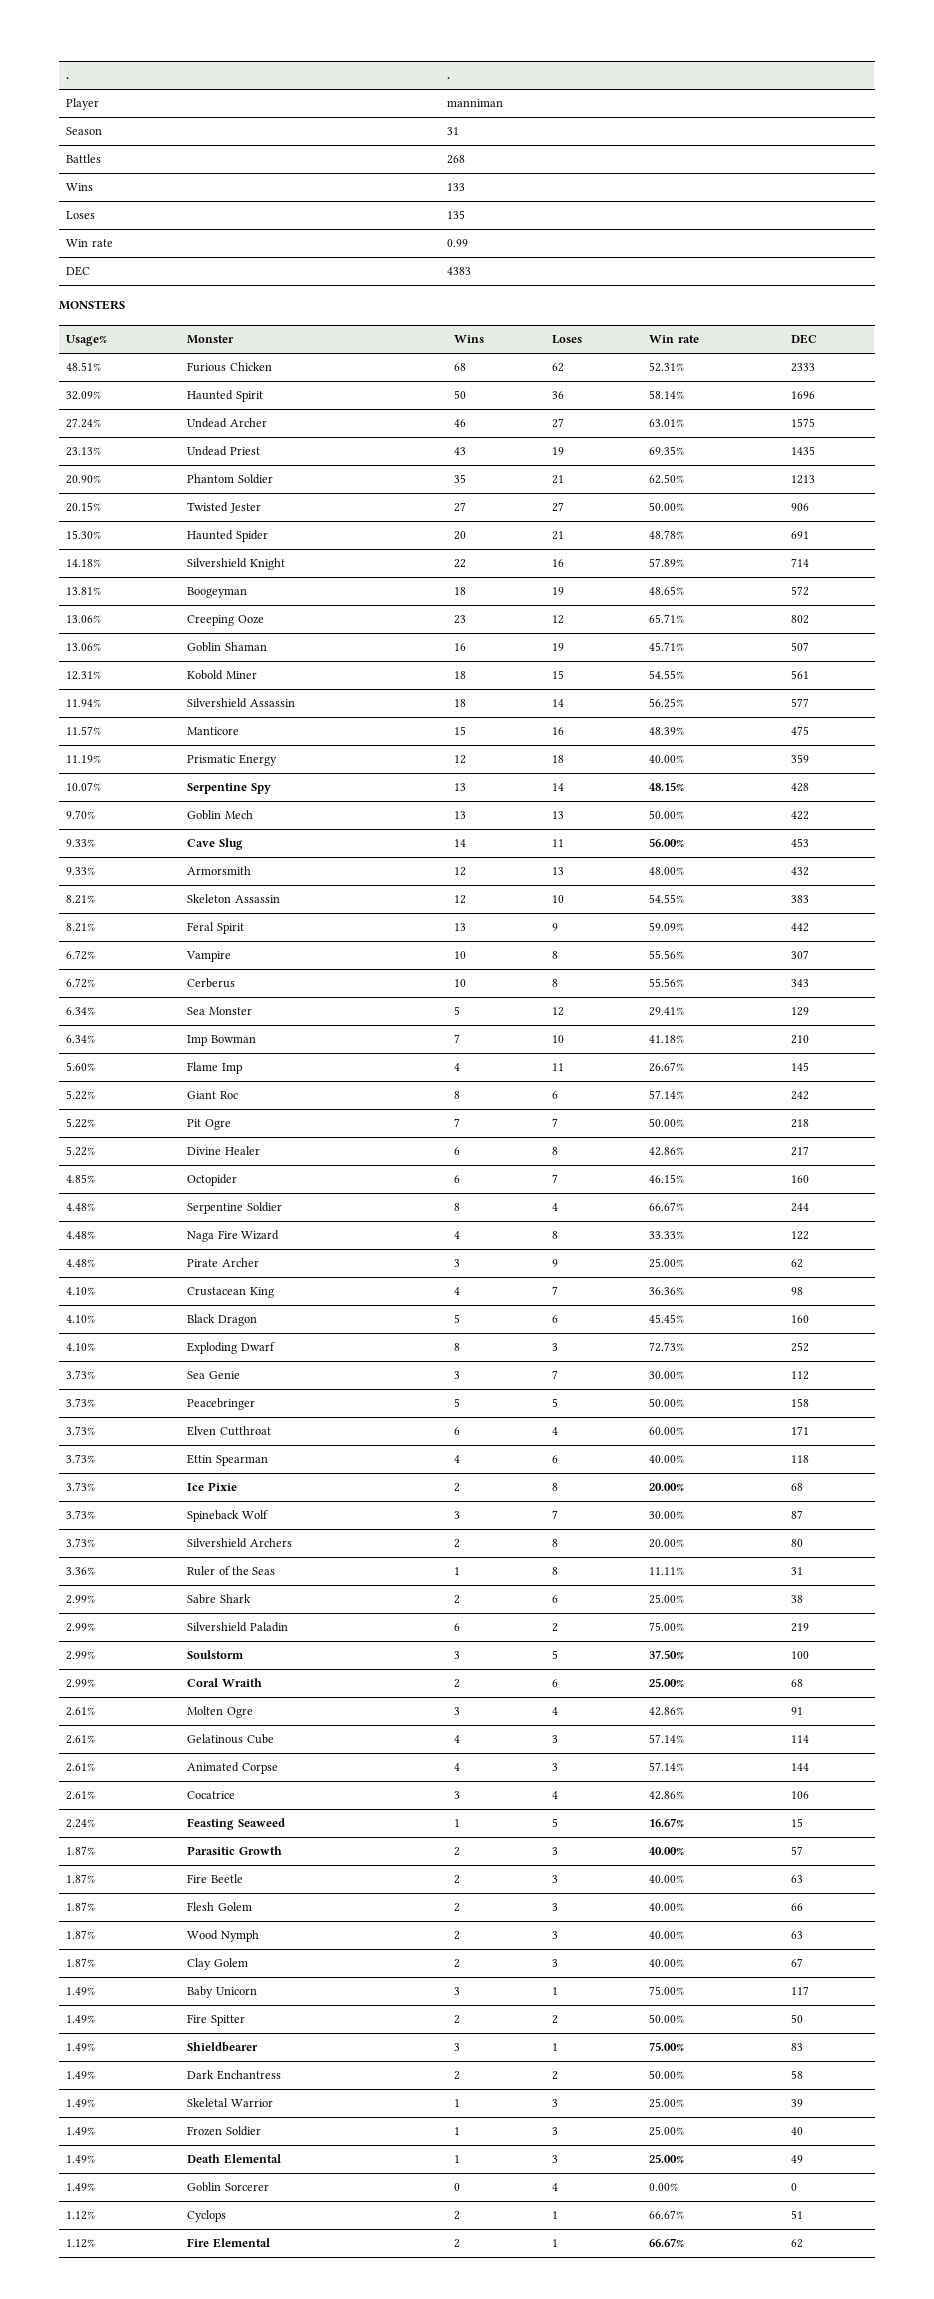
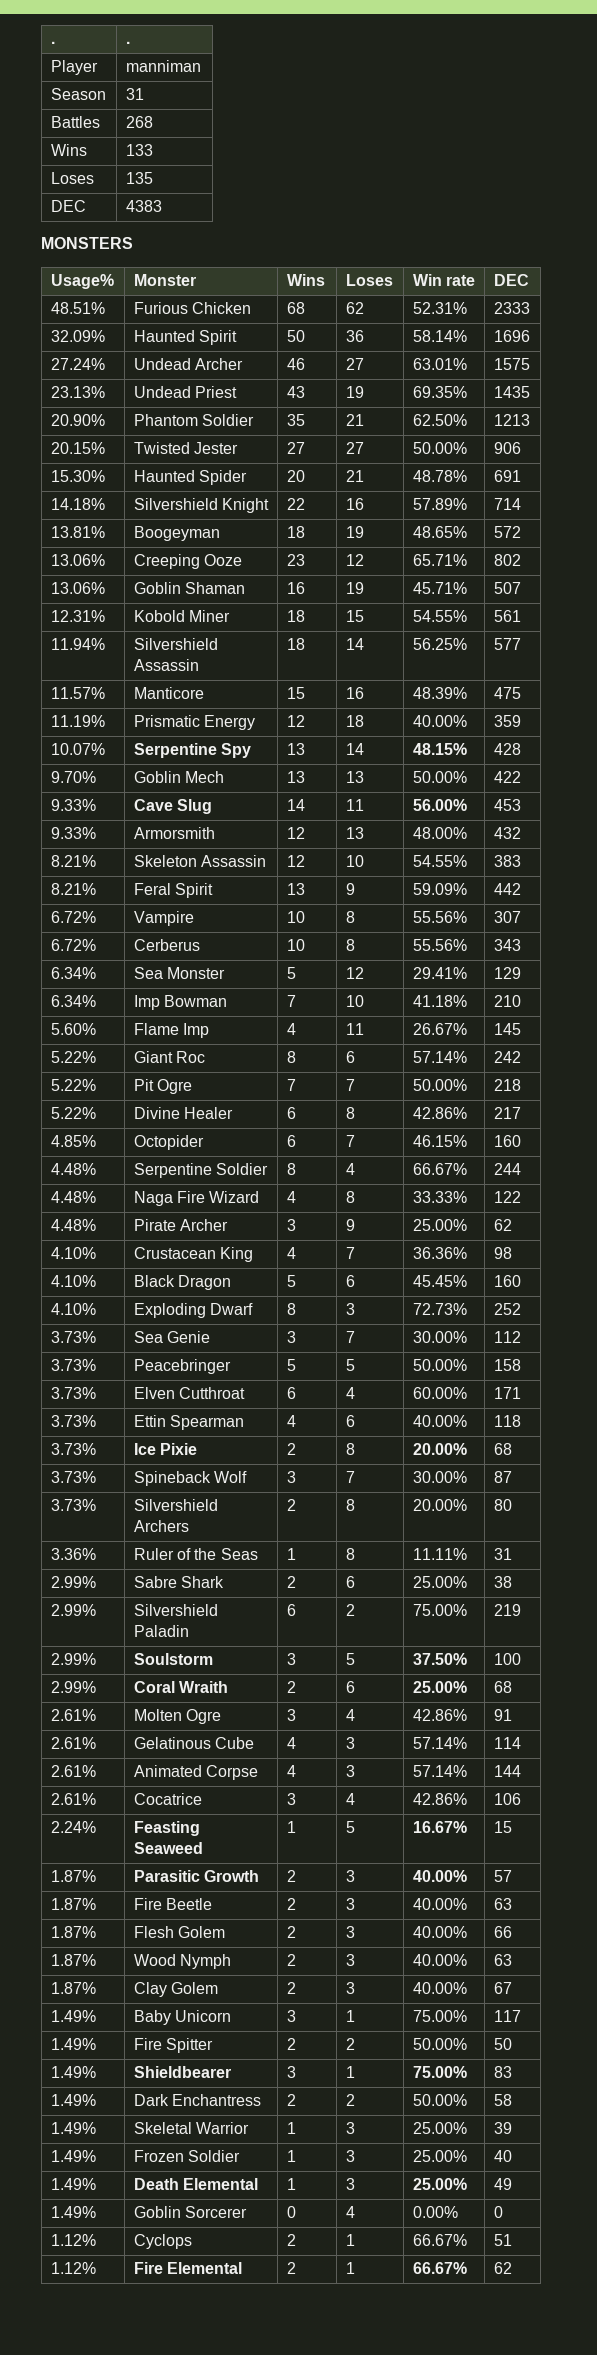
[66,239,113,247] [447,239,469,247] // Win rate | 0.99 -> (153, 178) none

